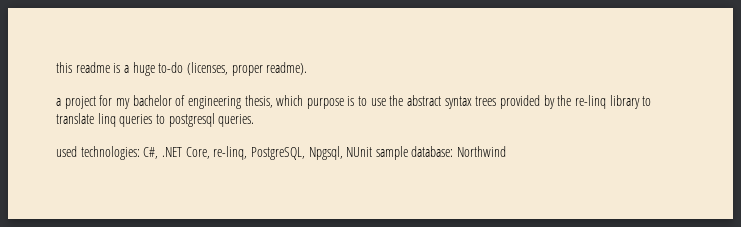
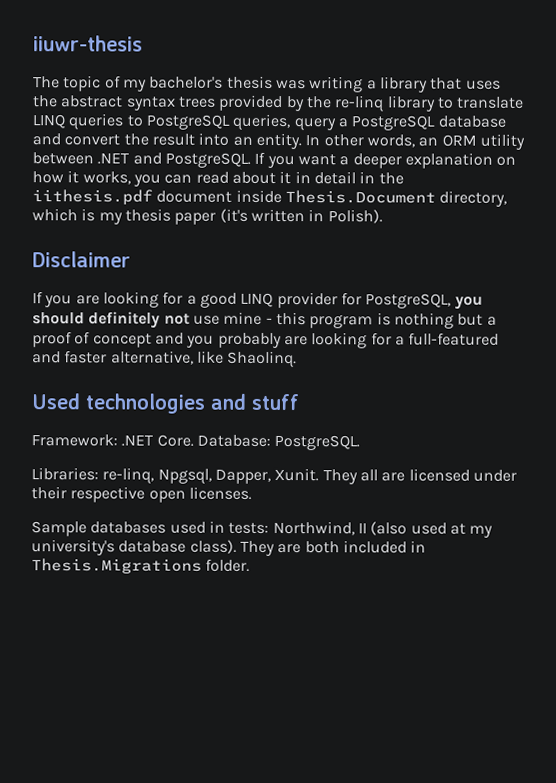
[56,62,308,76] [56,95,386,109] this readme is a huge to-do (licenses, proper readme). // a project for my bachelor of engineering thesis, which purpose is to use -> [33,35,143,52] [33,75,501,93] iiuwr-thesis // The topic of my bachelor's thesis was writing a library that uses
[97,113,116,127] linq -> [32,114,65,129] LINQ
[168,113,255,127] [56,146,507,160] postgresql queries. // used technologies: C#, .NET Core, re-linq, PostgreSQL, Npgsql, NUnit sample database: Northwind -> [145,113,506,131] [32,132,525,150] [32,151,517,169] [32,170,404,187] [32,189,508,207] [32,208,383,225] [32,251,131,268] [32,291,483,310] [32,311,497,329] [32,331,500,349] [32,350,298,368] [31,393,299,414] [31,434,361,451] [31,467,517,485] [31,486,252,503] [31,520,494,538] [31,539,427,556] [31,558,251,574] PostgreSQL queries, query a PostgreSQL database and convert the result into an entity. In other words, an ORM utility between .NET and PostgreSQL. If you want a deeper explanation on how it works, you can read about it in detail in the iithesis.pdf document inside Thesis.Document directory, which is my thesis paper (it's written in Polish). // Disclaimer // If you are looking for a good LINQ provider for PostgreSQL, you should definitely not use mine - this program is nothing but a proof of concept and you probably are looking for a full-featured and faster alternative, like Shaolinq. // Used technologies and stuff // Framework: .NET Core. Database: PostgreSQL. // Libraries: re-linq, Npgsql, Dapper, Xunit. They all are licensed under their respective open licenses. // Sample databases used in tests: Northwind, II (also used at my university's database class). They are both included in Thesis.Migrations folder.

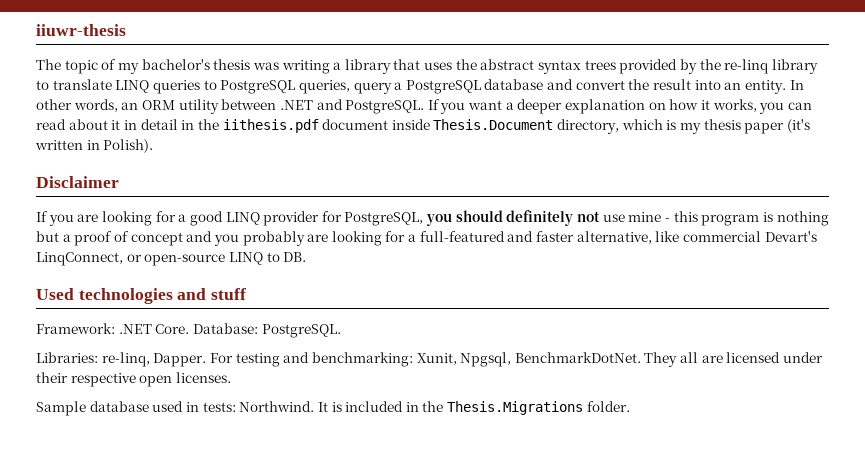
[227,350,298,368] Shaolinq. -> [682,231,817,242] [36,252,307,266] commercial Devart's LinqConnect, or open-source LINQ to DB.
[157,467,320,484] Npgsql, Dapper, Xunit. -> [153,352,641,367] Dapper. For testing and benchmarking: Xunit, Npgsql, BenchmarkDotNet.
[90,521,167,534] databases -> [89,401,149,412] database
[272,520,494,538] [31,539,340,556] Northwind, II (also used at my university's database class). They are both -> [239,401,342,412] Northwind. It is
(427, 546) none -> [422,401,444,412] the

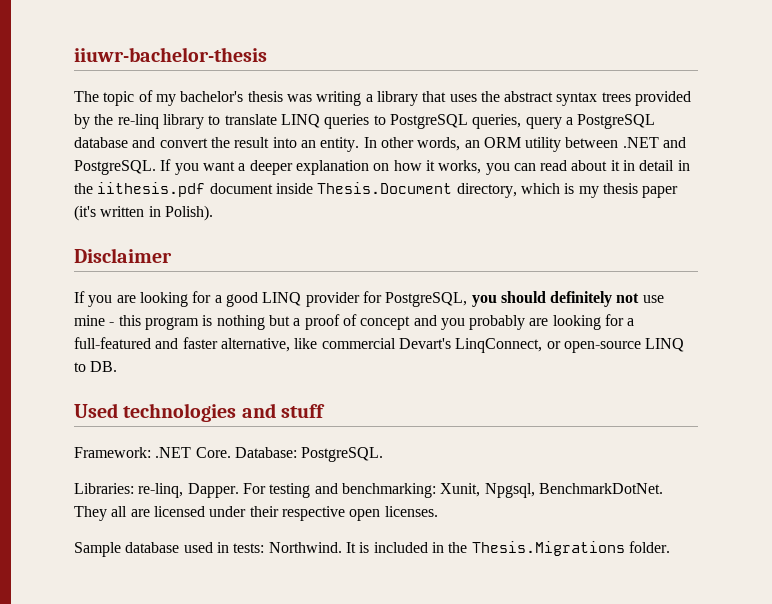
[36,24,126,36] iiuwr-thesis -> [74,47,267,62] iiuwr-bachelor-thesis

